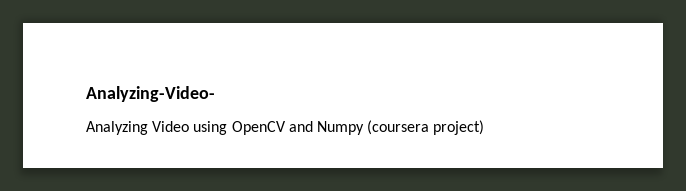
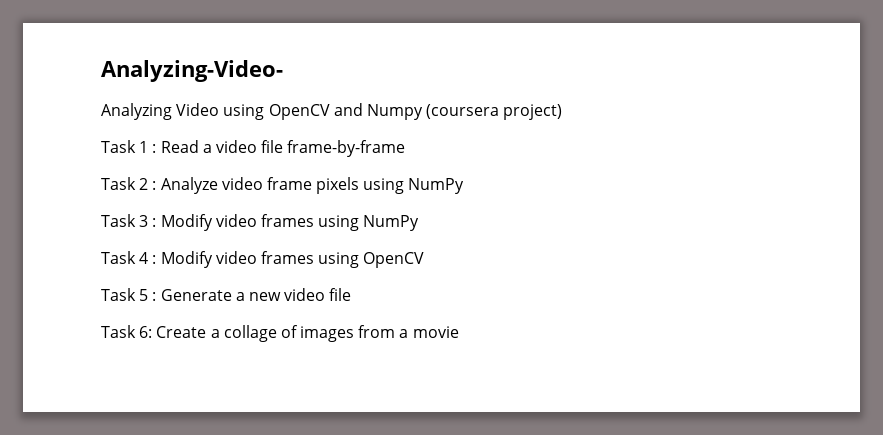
(485, 127) none -> [101,140,406,157] [101,177,465,194] [101,214,420,231] [101,251,425,268] [101,288,352,301] [101,325,459,342] // Task 1 : Read a video file frame-by-frame // Task 2 : Analyze video frame pixels using NumPy // Task 3 : Modify video frames using NumPy // Task 4 : Modify video frames using OpenCV // Task 5 : Generate a new video file // Task 6: Create a collage of images from a movie

